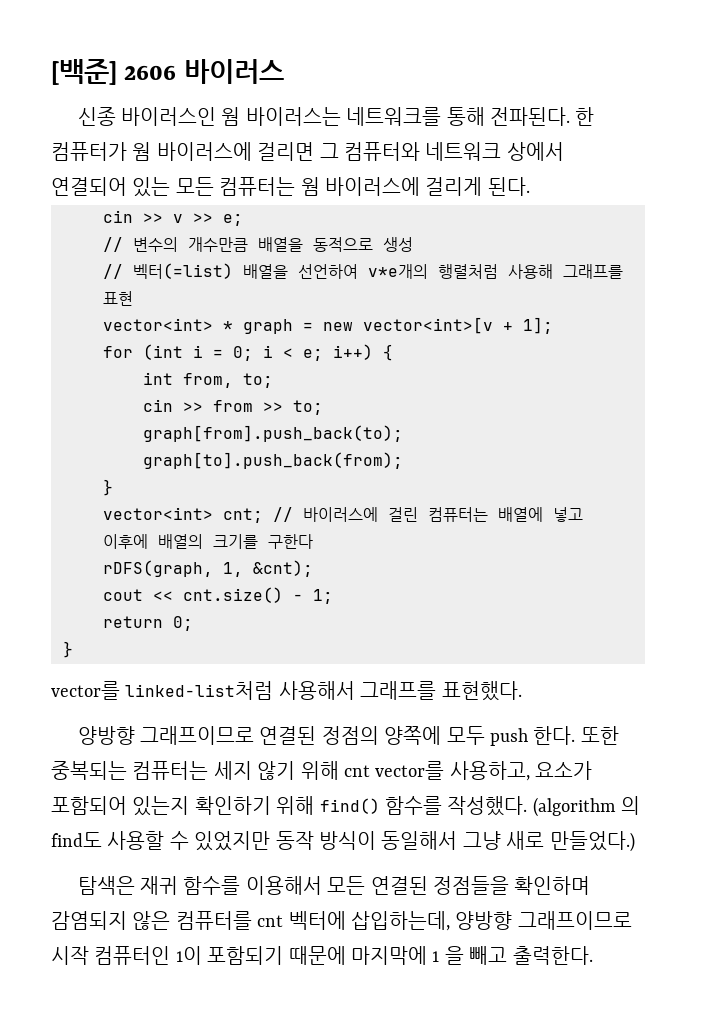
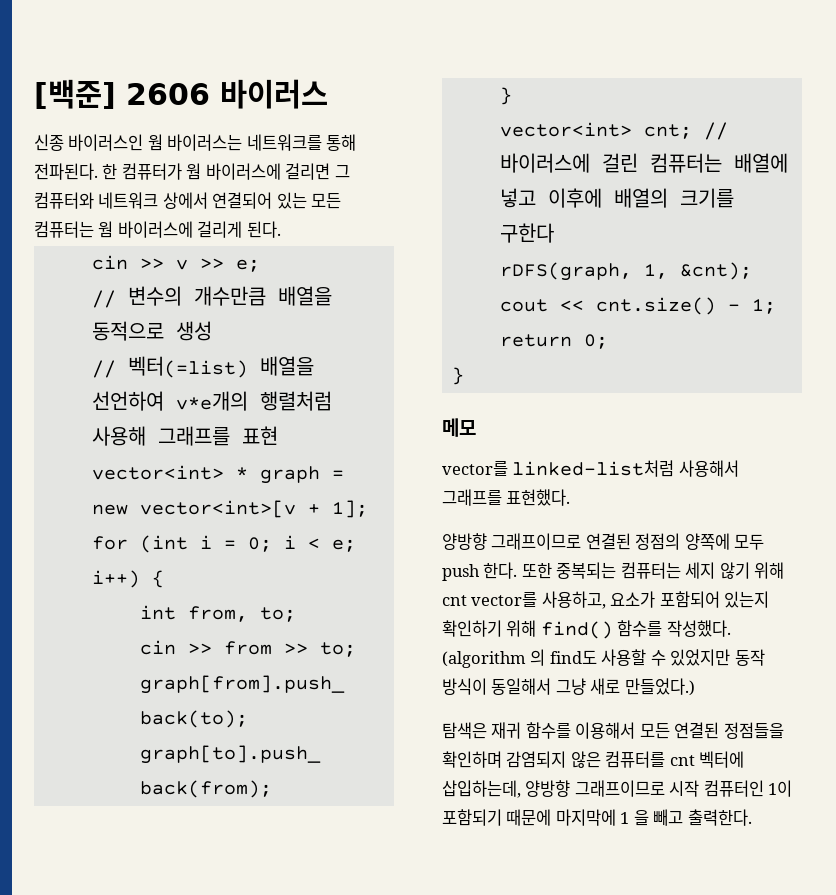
(73, 649) none -> [442,418,476,437] // 메모

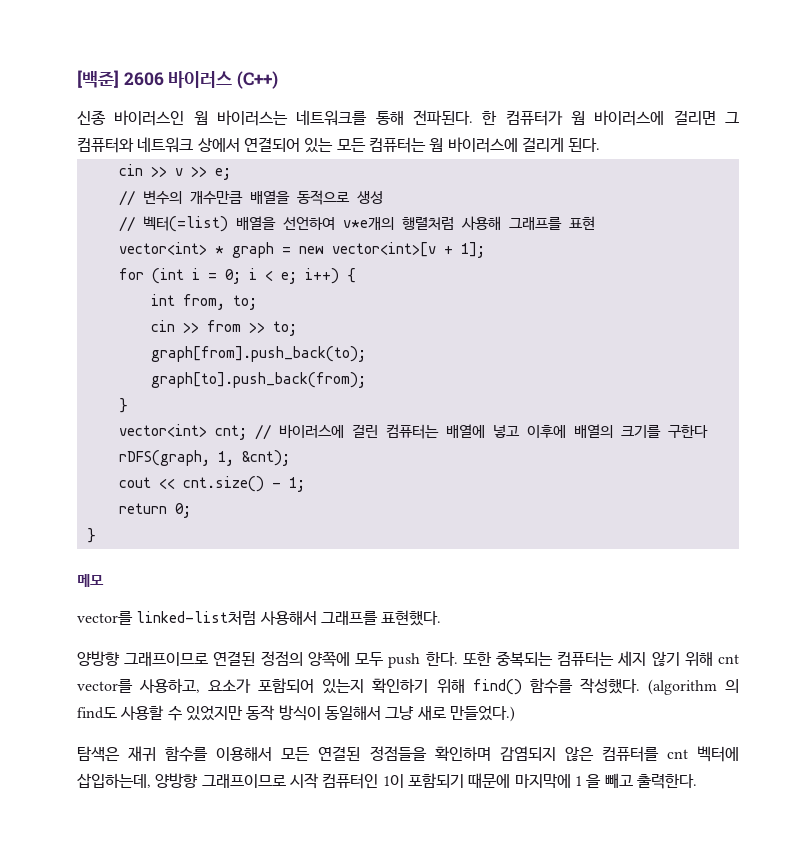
(328, 94) none -> [237,71,279,89] (C++)

